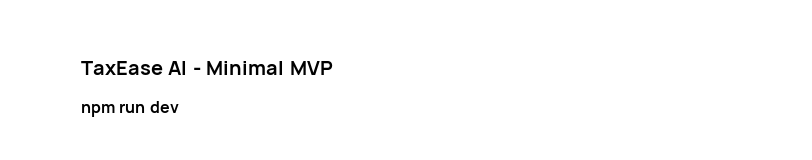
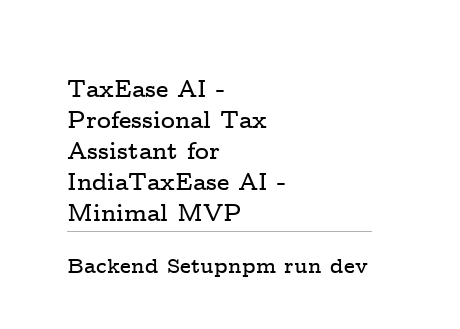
(201, 71) none -> [67,111,267,128] [67,142,220,159] [67,173,286,190] Professional Tax Assistant for IndiaTaxEase AI -
[81,104,115,117] npm -> [67,259,276,277] Backend Setupnpm

